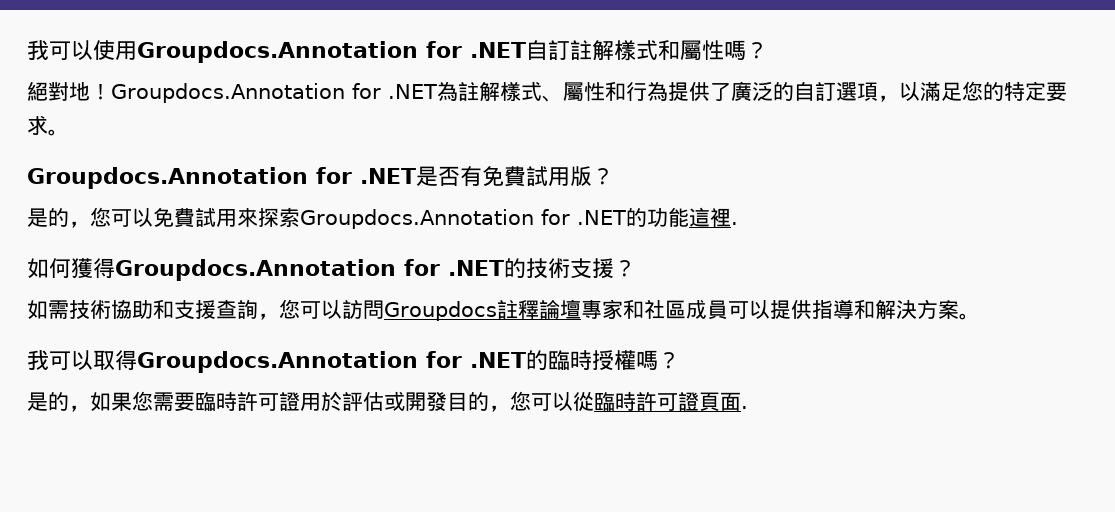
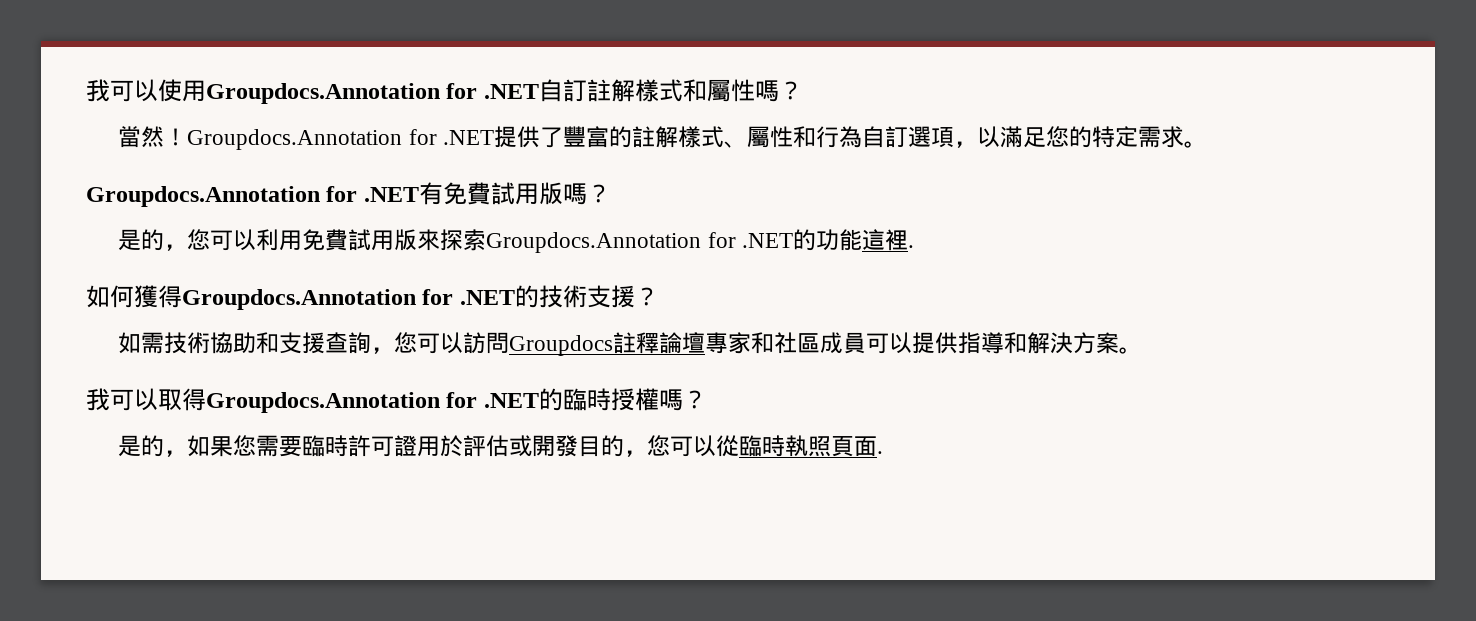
[27,82,90,101] 絕對地 -> [118,126,165,148] 當然
[437,81,458,101] 為 -> [493,126,632,148] 提供了豐富的
[668,81,794,102] 提供了廣泛的 -> (862, 137) none
[1046,82,1067,101] 要 -> [1137,126,1161,148] 需
[416,166,460,186] 是否 -> (419, 194) none
(592, 176) none -> [562,183,587,205] 嗎
[153,207,237,228] 免費試用 -> [256,229,418,251] 利用免費試用版
[636,392,699,411] 許可證 -> [785,435,832,457] 執照

